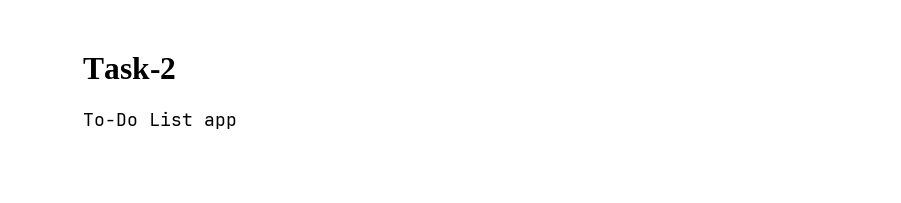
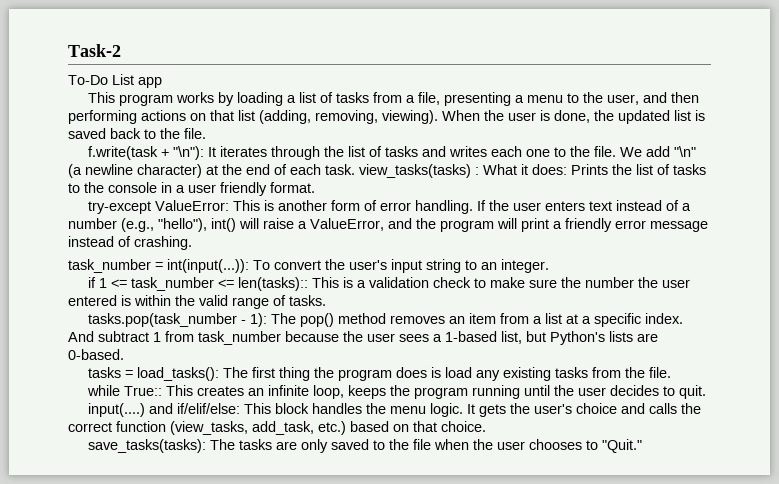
(237, 122) none -> [87,92,699,106] [68,110,705,124] [68,128,206,139] [87,146,696,160] [68,164,706,178] [68,182,315,196] [87,200,691,214] [68,218,708,232] [68,236,192,250] [68,259,549,273] [87,277,690,291] [68,295,326,309] [87,313,683,327] [68,331,658,345] [68,349,124,360] [87,367,671,381] [86,385,706,399] [87,403,701,417] [68,421,486,435] [87,439,642,453] // This program works by loading a list of tasks from a file, presenting a menu to the user, and then performing actions on that list (adding, removing, viewing). When the user is done, the updated list is saved back to the file. // f.write(task + "\n"): It iterates through the list of tasks and writes each one to the file. We add "\n" (a newline character) at the end of each task. view_tasks(tasks) : What it does: Prints the list of tasks to the console in a user friendly format. // try-except ValueError: This is another form of error handling. If the user enters text instead of a number (e.g., "hello"), int() will raise a ValueError, and the program will print a friendly error message instead of crashing. // task_number = int(input(...)): To convert the user's input string to an integer. // if 1 <= task_number <= len(tasks):: This is a validation check to make sure the number the user entered is within the valid range of tasks. // tasks.pop(task_number - 1): The pop() method removes an item from a list at a specific index. And subtract 1 from task_number because the user sees a 1-based list, but Python's lists are 0-based. // tasks = load_tasks(): The first thing the program does is load any existing tasks from the file. // while True:: This creates an infinite loop, keeps the program running until the user decides to quit. // input(....) and if/elif/else: This block handles the menu logic. It gets the user's choice and calls the correct function (view_tasks, add_task, etc.) based on that choice. // save_tasks(tasks): The tasks are only saved to the file when the user chooses to "Quit."

